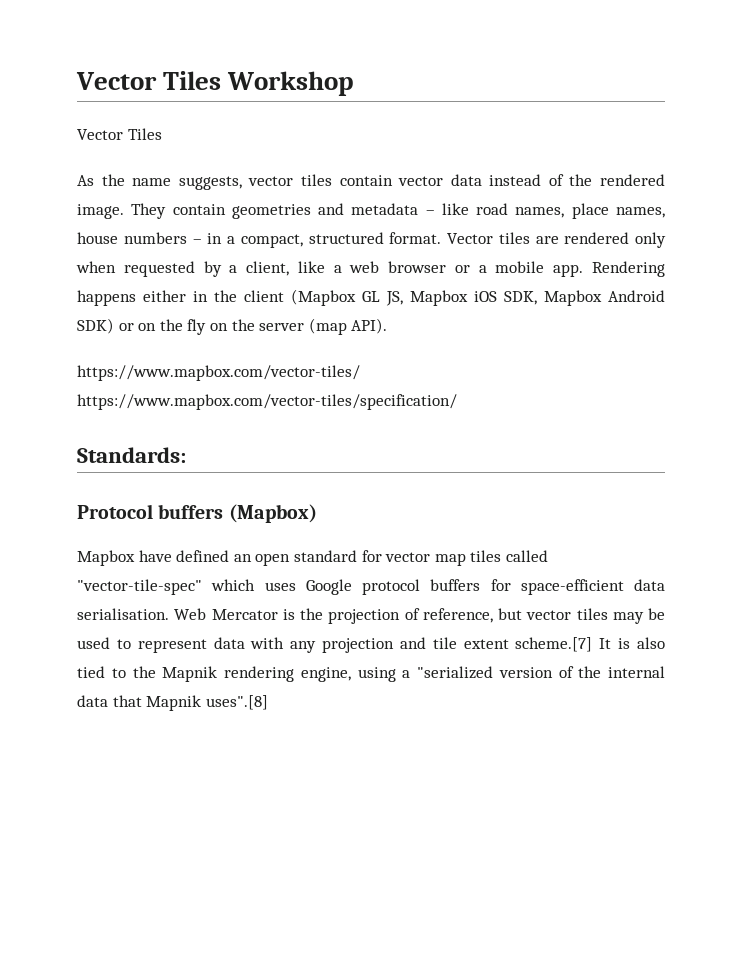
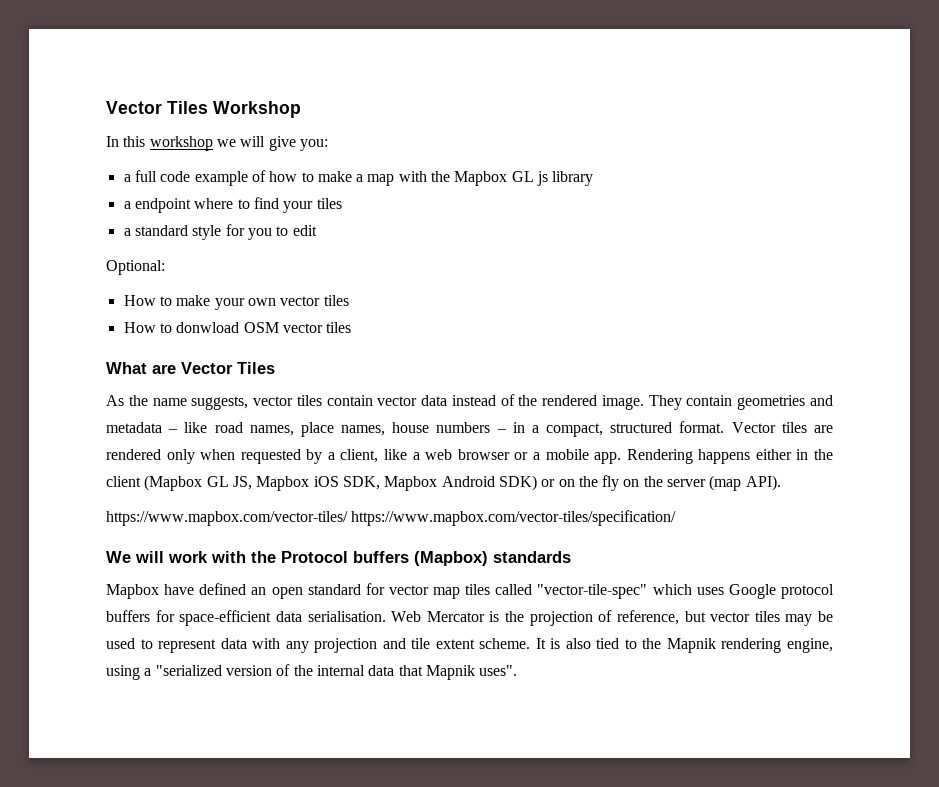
(354, 83) none -> [106,136,328,151] [123,170,594,186] [123,197,342,213] [123,224,317,240] [106,260,165,275] [123,295,349,310] [123,322,352,333] [106,362,176,374] In this workshop we will give you: // a full code example of how to make a map with the Mapbox GL js library // a endpoint where to find your tiles // a standard style for you to edit // Optional: // How to make your own vector tiles // How to donwload OSM vector tiles // What are
[77,447,186,463] Standards: // -> [106,551,276,563] We will work with the
(317, 513) none -> [493,551,571,563] standards
[515,637,593,652] scheme.[7] -> [479,638,531,649] scheme.
[205,695,268,710] uses".[8] -> [479,665,518,676] uses".

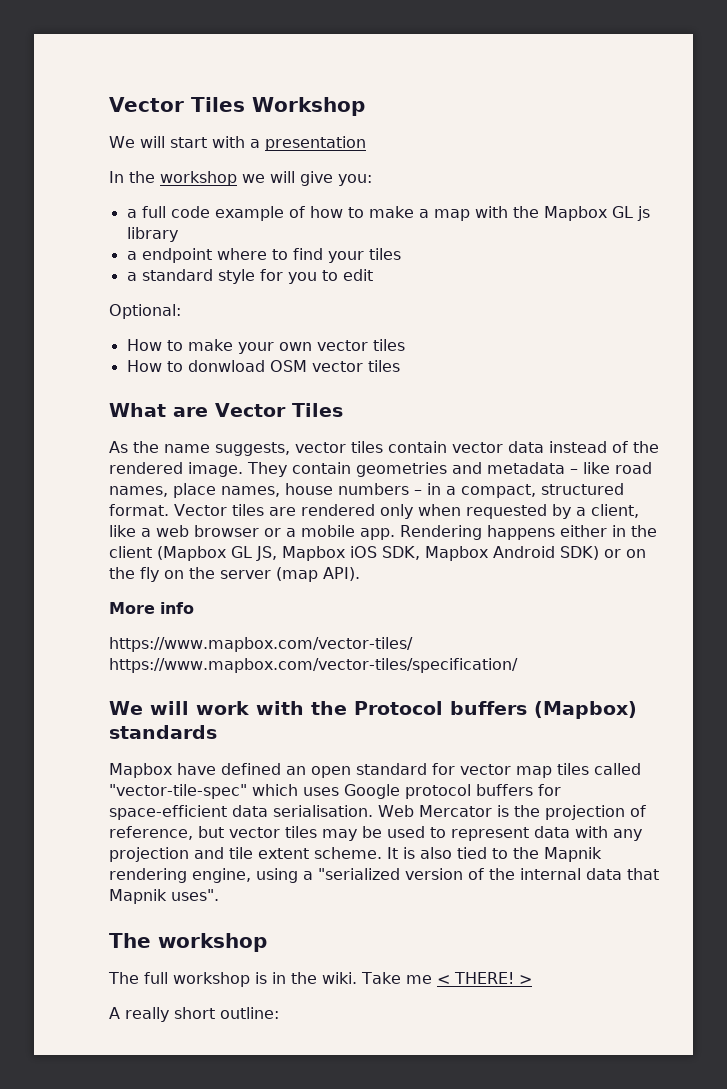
(301, 109) none -> [109,136,366,151] // We will start with a presentation
[123,136,146,147] this -> [129,171,155,183] the
(781, 483) none -> [109,602,194,614] // More info
(518, 670) none -> [109,933,267,952] [108,972,532,987] [109,1007,279,1022] // The workshop // The full workshop is in the wiki. Take me < THERE! > // A really short outline:

